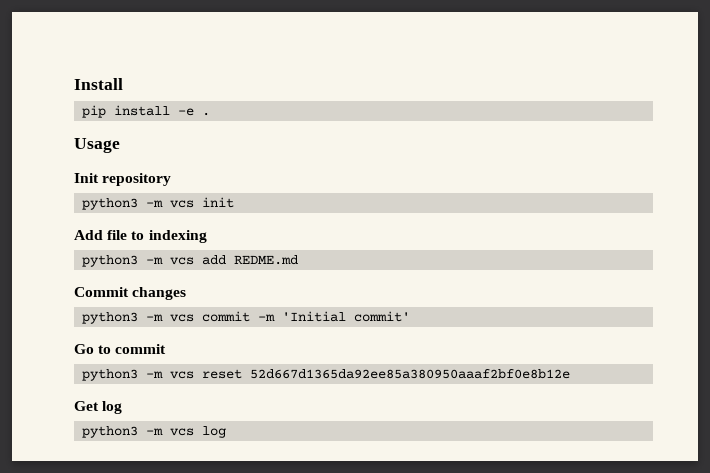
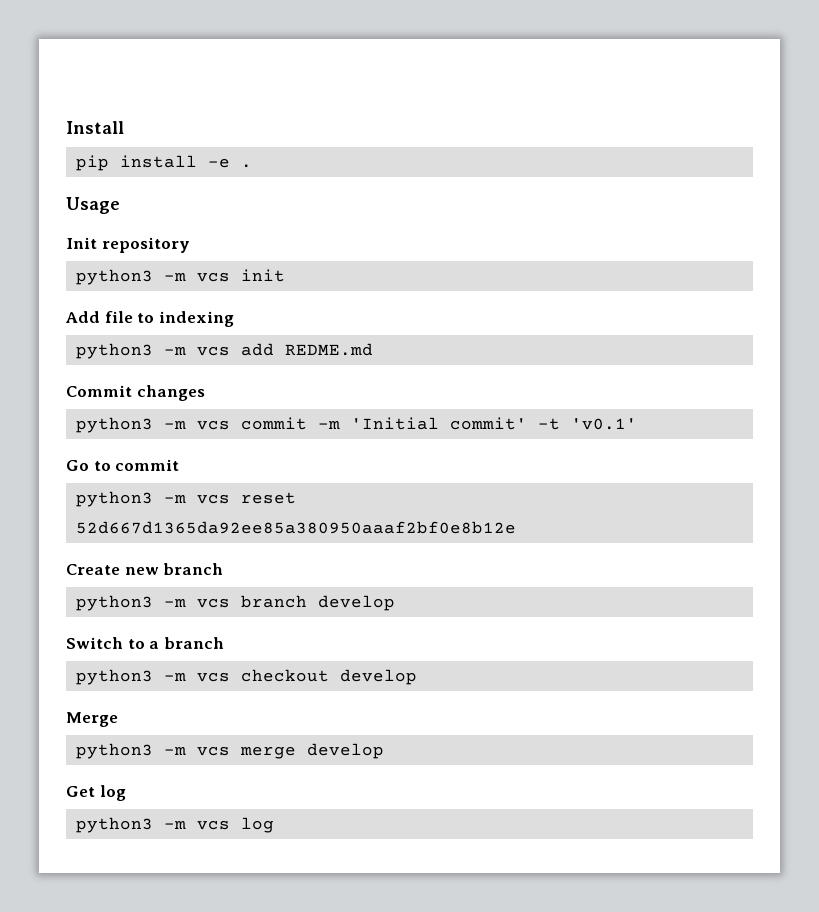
(410, 316) none -> [537,418,637,430] -t 'v0.1'
(570, 374) none -> [66,563,224,575] [75,595,395,611] [66,637,224,649] [75,669,417,685] [66,712,118,727] [75,743,384,759] // Create new branch // python3 -m vcs branch develop // Switch to a branch // python3 -m vcs checkout develop // Merge // python3 -m vcs merge develop

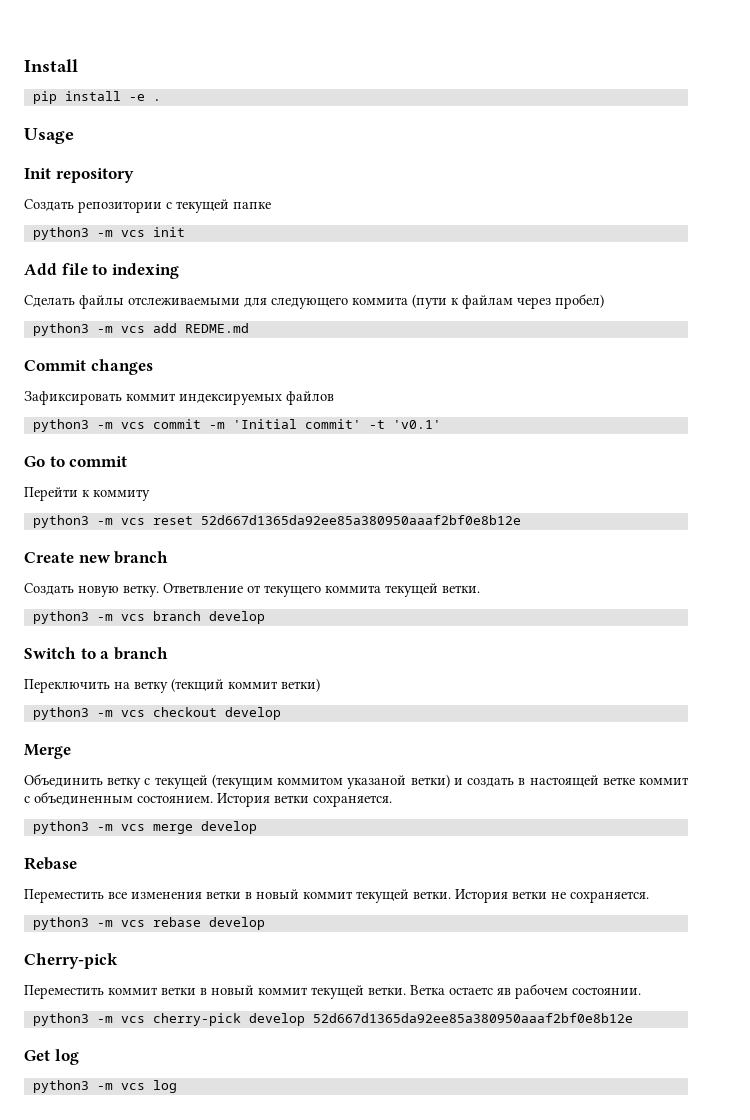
(190, 245) none -> [24,199,271,213] // Создать репозитории с текущей папке
(234, 319) none -> [24,294,604,309] // Сделать файлы отслеживаемыми для следующего коммита (пути к файлам через пробел)
(205, 393) none -> [24,391,334,405] // Зафиксировать коммит индексируемых файлов
(180, 465) none -> [24,487,150,501] // Перейти к коммиту
(224, 569) none -> [24,583,480,597] // Создать новую ветку. Ответвление от текущего коммита текущей ветки.
(224, 643) none -> [24,678,320,693] // Переключить на ветку (текщий коммит ветки)
(118, 719) none -> [24,774,689,789] [24,792,392,807] // Объединить ветку с текущей (текущим коммитом указаной ветки) и создать в настоящей ветке коммит с объединенным состоянием. История ветки сохраняется.
(384, 751) none -> [24,857,77,870] [24,889,649,903] [32,917,265,930] [24,953,118,969] [24,984,641,999] [32,1013,633,1026] // Rebase // Переместить все изменения ветки в новый коммит текущей ветки. История ветки не сохраняется. // python3 -m vcs rebase develop // Cherry-pick // Переместить коммит ветки в новый коммит текущей ветки. Ветка остаетс яв рабочем состоянии. // python3 -m vcs cherry-pick develop 52d667d1365da92ee85a380950aaaf2bf0e8b12e

